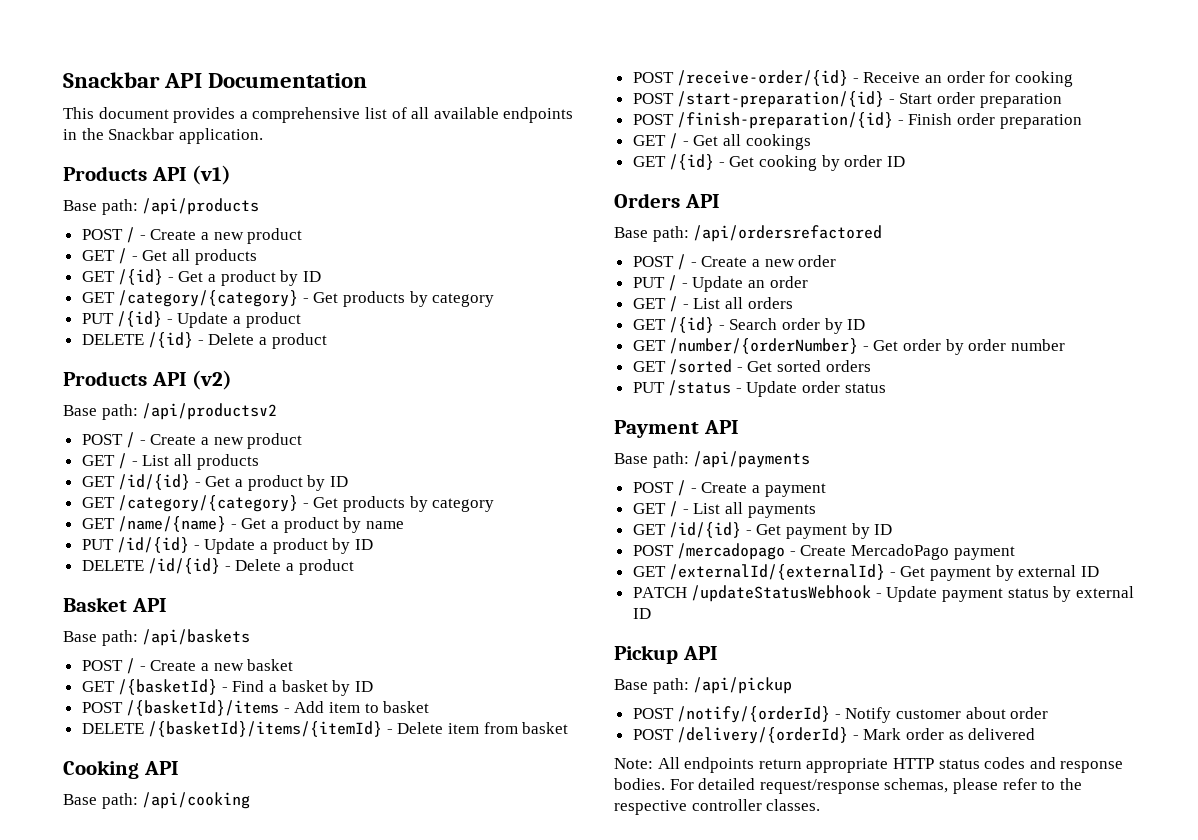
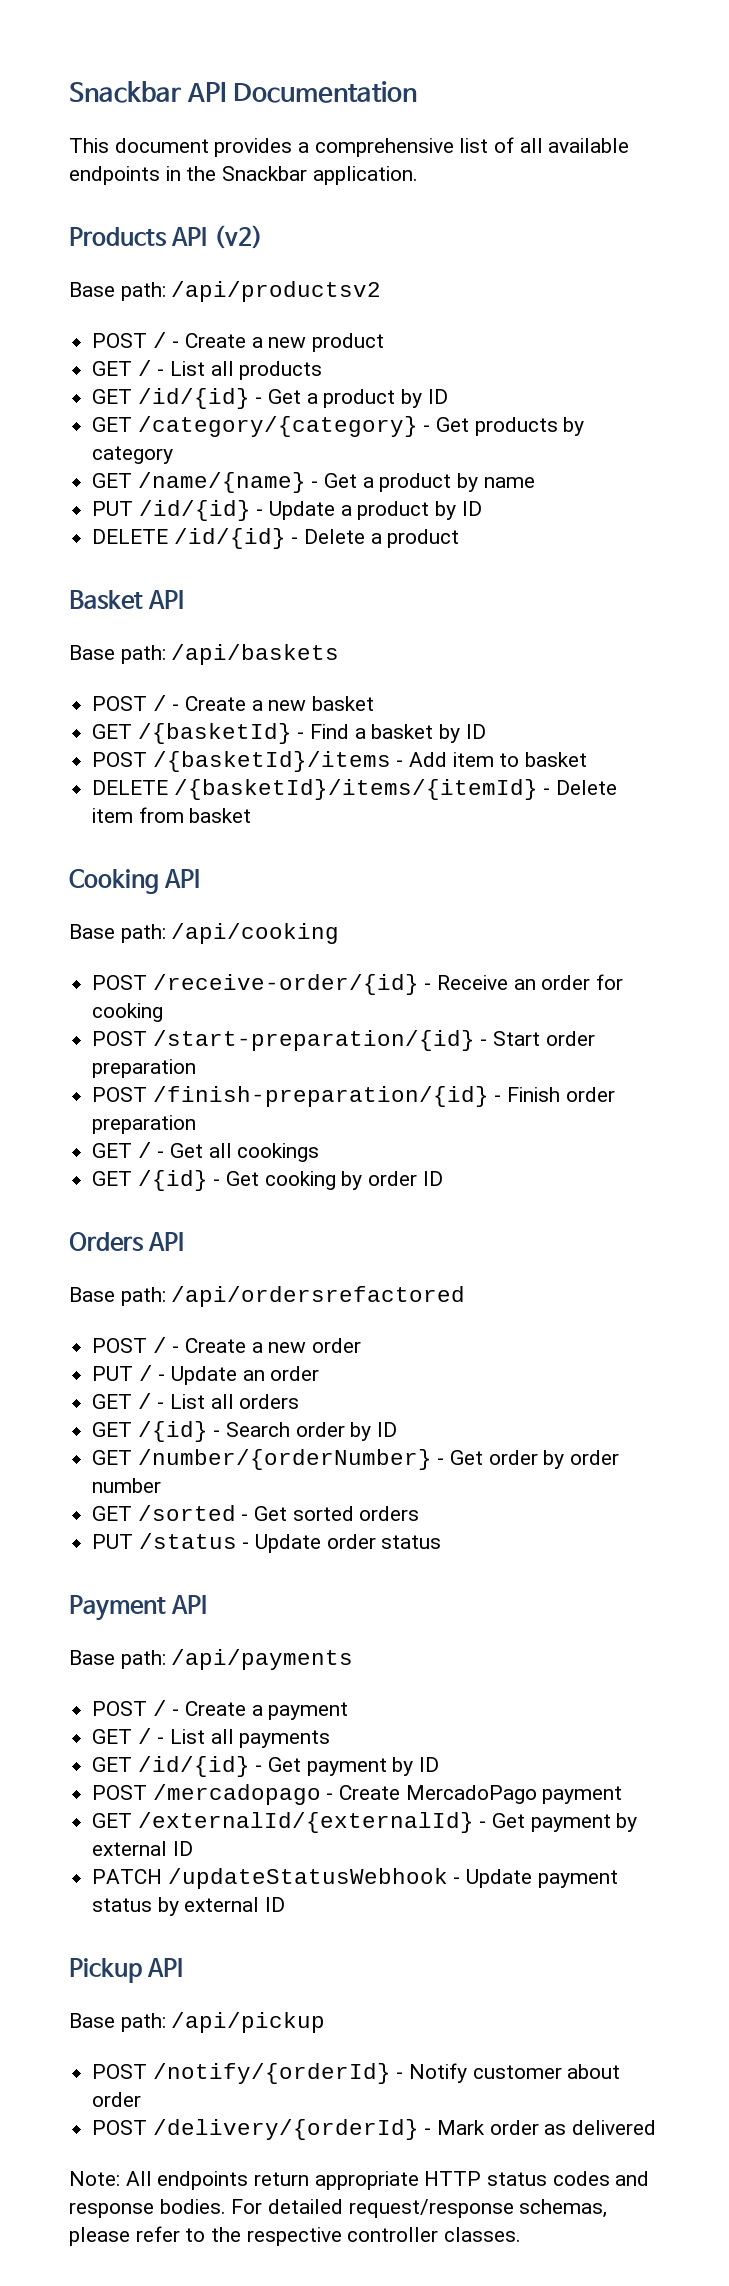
[63,165,232,185] [63,198,260,215] [81,227,303,244] [81,248,257,265] [81,269,321,286] [81,290,495,307] [81,311,301,328] [81,332,327,349] // Products API (v1) // Base path: /api/products // POST / - Create a new product // GET / - Get all products // GET /{id} - Get a product by ID // GET /category/{category} - Get products by category // PUT /{id} - Update a product // DELETE /{id} - Delete a product -> (418, 175) none

